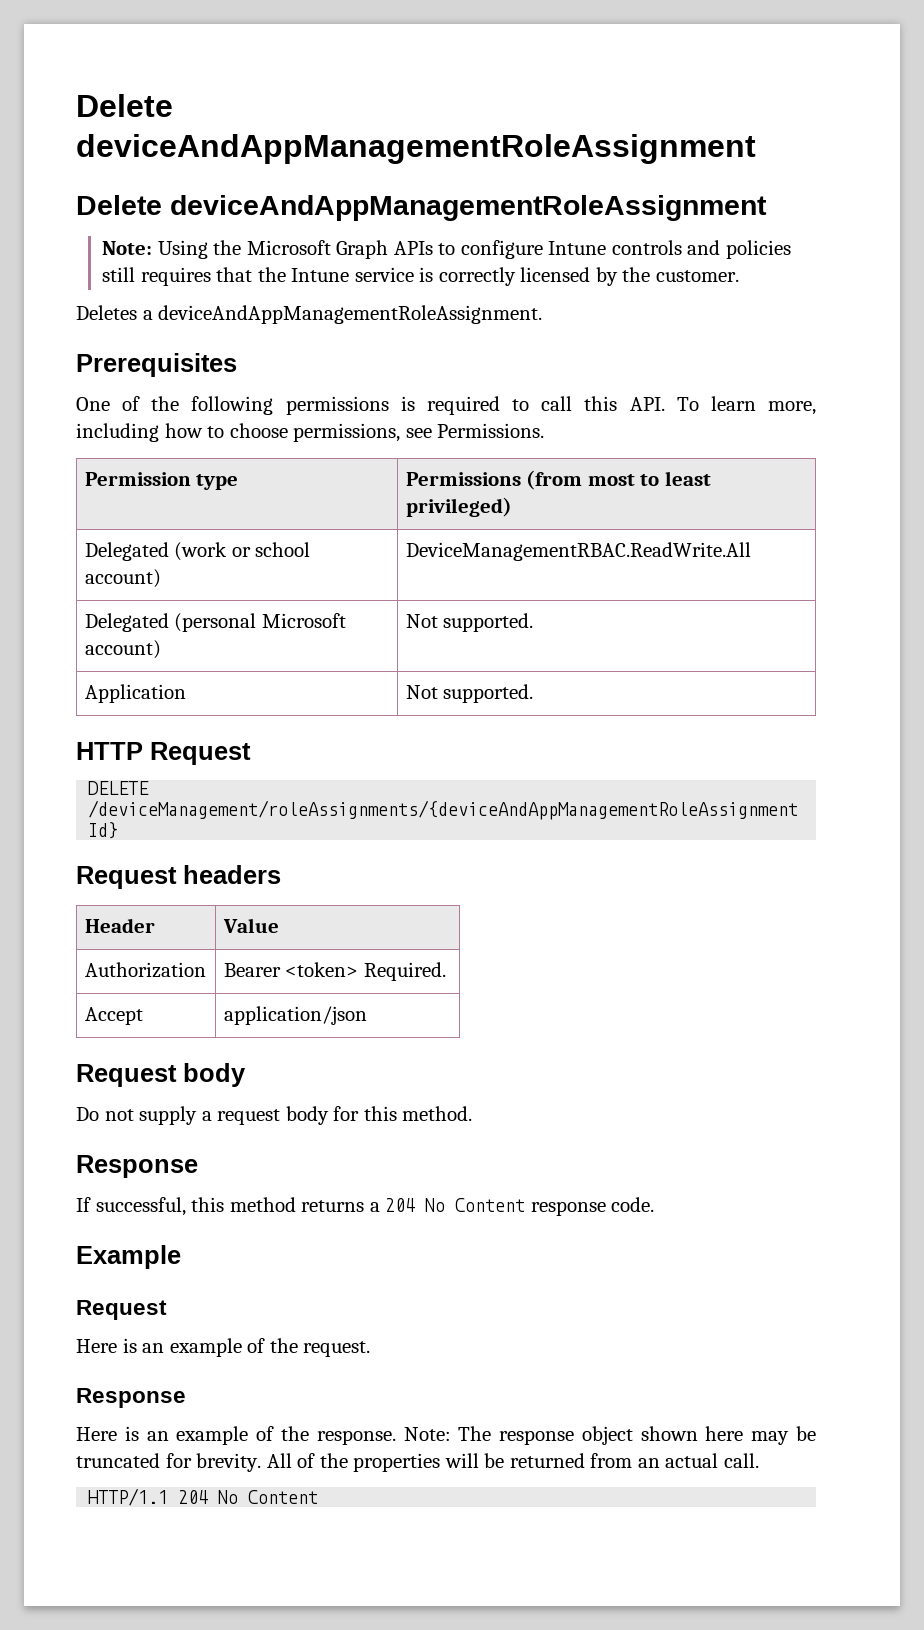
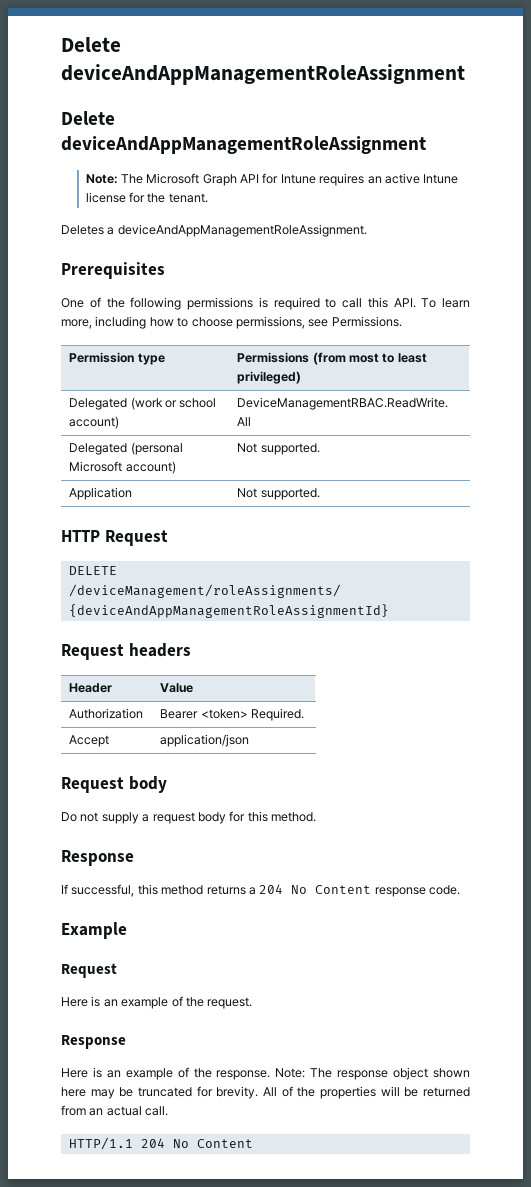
[157,240,791,259] [102,267,739,286] Using the Microsoft Graph APIs to configure Intune controls and policies still requires that the Intune service is correctly licensed by the customer. -> [120,173,459,186] [85,192,208,203] The Microsoft Graph API for Intune requires an active Intune license for the tenant.

